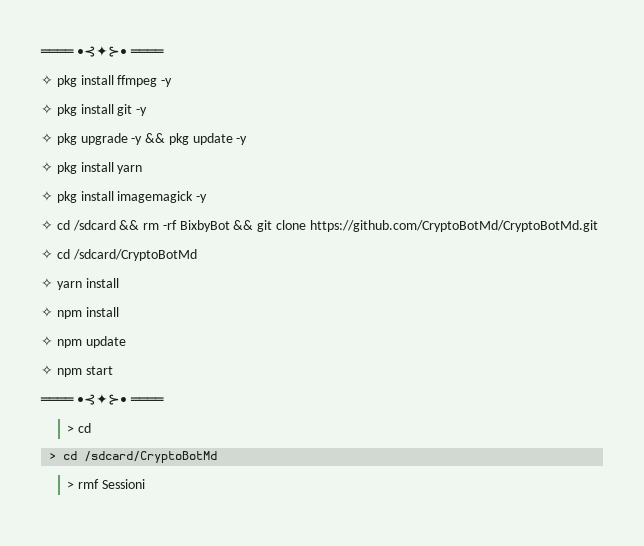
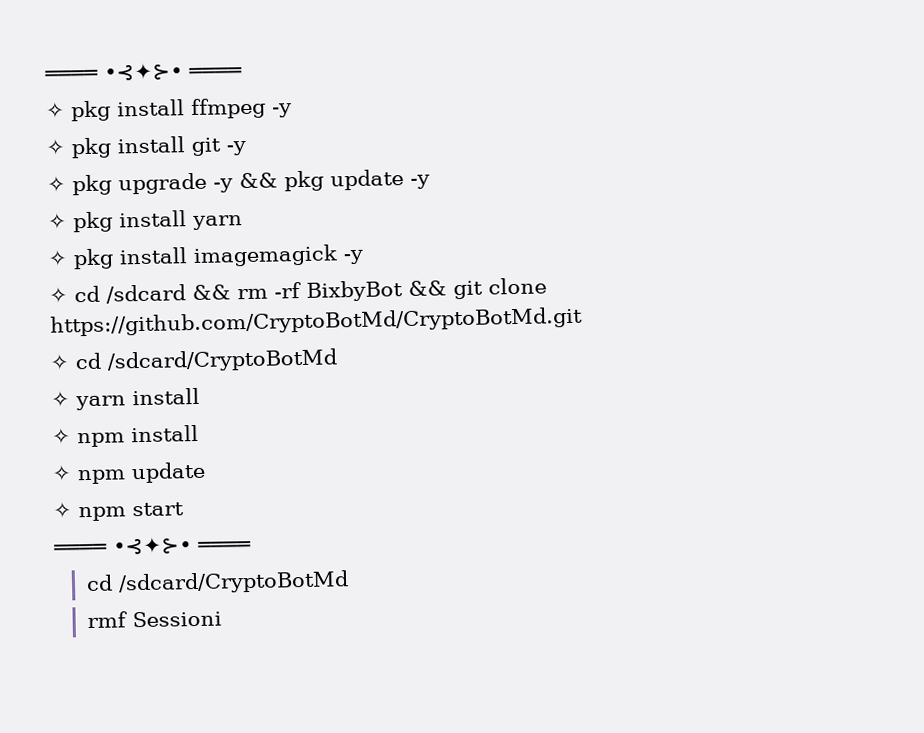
[67,423,92,433] [49,451,218,463] [67,481,75,489] > cd // > cd /sdcard/CryptoBotMd // > -> [85,570,349,595] cd /sdcard/CryptoBotMd //

